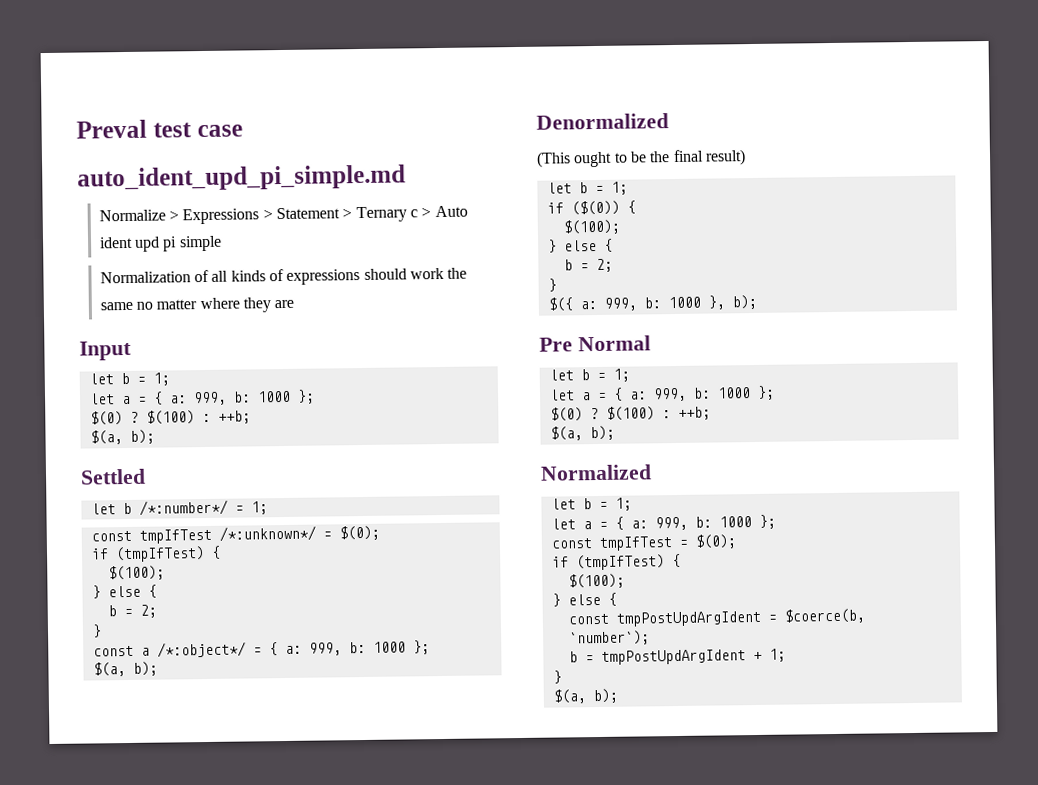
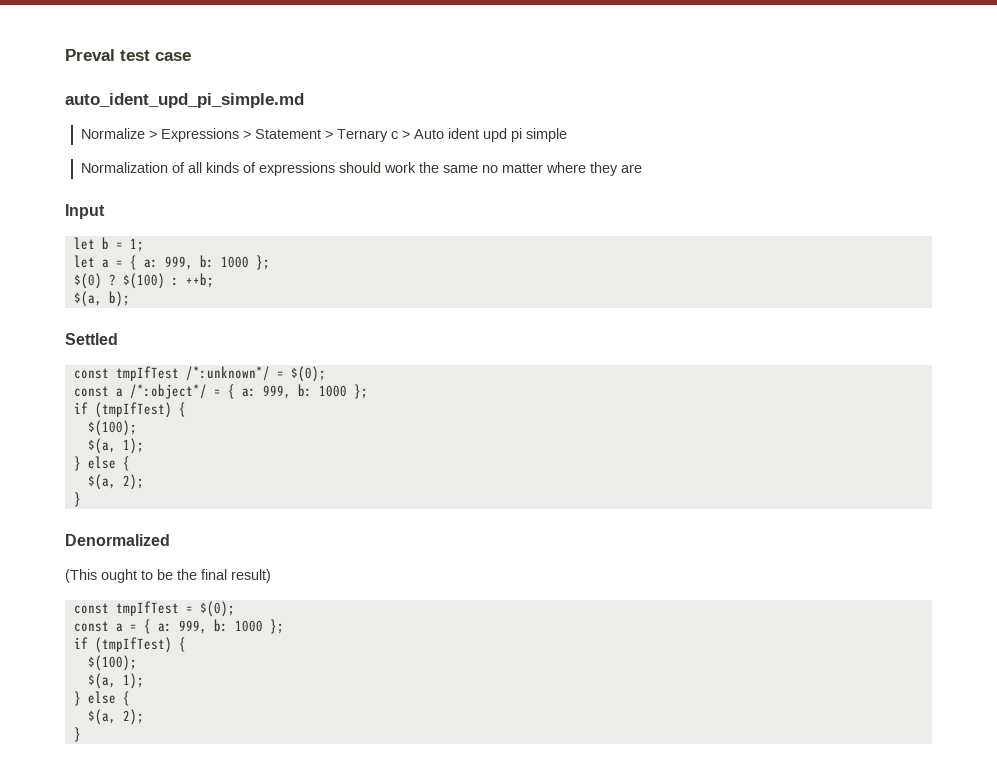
[90,499,268,516] // let b /*:number*/ = 1; -> (118, 339) none
[90,545,221,563] [107,565,165,581] [91,584,157,599] [107,604,157,618] [91,624,102,638] // if (tmpIfTest) { // $(100); // } else { // b = 2; // } -> (326, 374) none
[92,661,158,677] $(a, b); -> [73,402,186,418] [87,420,137,436] [87,438,144,454] [73,456,130,471] [87,474,144,490] [73,492,81,507] if (tmpIfTest) { // $(100); // $(a, 1); // } else { // $(a, 2); // }
[546,181,628,195] [546,200,636,216] [562,219,620,235] [547,238,613,253] [563,258,613,273] [547,278,557,292] [547,294,757,312] [539,335,651,352] [548,368,630,382] [548,385,775,402] [549,406,711,422] [549,425,615,441] [540,464,652,481] [550,497,632,511] [550,514,776,531] [550,534,737,551] [551,553,681,571] [567,573,625,589] [551,592,617,607] [567,608,865,627] [568,630,650,646] [568,648,786,665] [552,670,562,684] [552,688,618,704] let b = 1; // if ($(0)) { // $(100); // } else { // b = 2; // } // $({ a: 999, b: 1000 }, b); // Pre Normal // let b = 1; // let a = { a: 999, b: 1000 }; // $(0) ? $(100) : ++b; // $(a, b); // Normalized // let b = 1; // let a = { a: 999, b: 1000 }; // const tmpIfTest = $(0); // if (tmpIfTest) { // $(100); // } else { // const tmpPostUpdArgIdent = $coerce(b, `number`); // b = tmpPostUpdArgIdent + 1; // } // $(a, b); -> [73,601,235,617] [73,619,284,634] [73,637,186,653] [87,655,137,671] [87,673,144,689] [73,691,130,706] [87,709,144,725] [73,727,81,742] const tmpIfTest = $(0); // const a = { a: 999, b: 1000 }; // if (tmpIfTest) { // $(100); // $(a, 1); // } else { // $(a, 2); // }

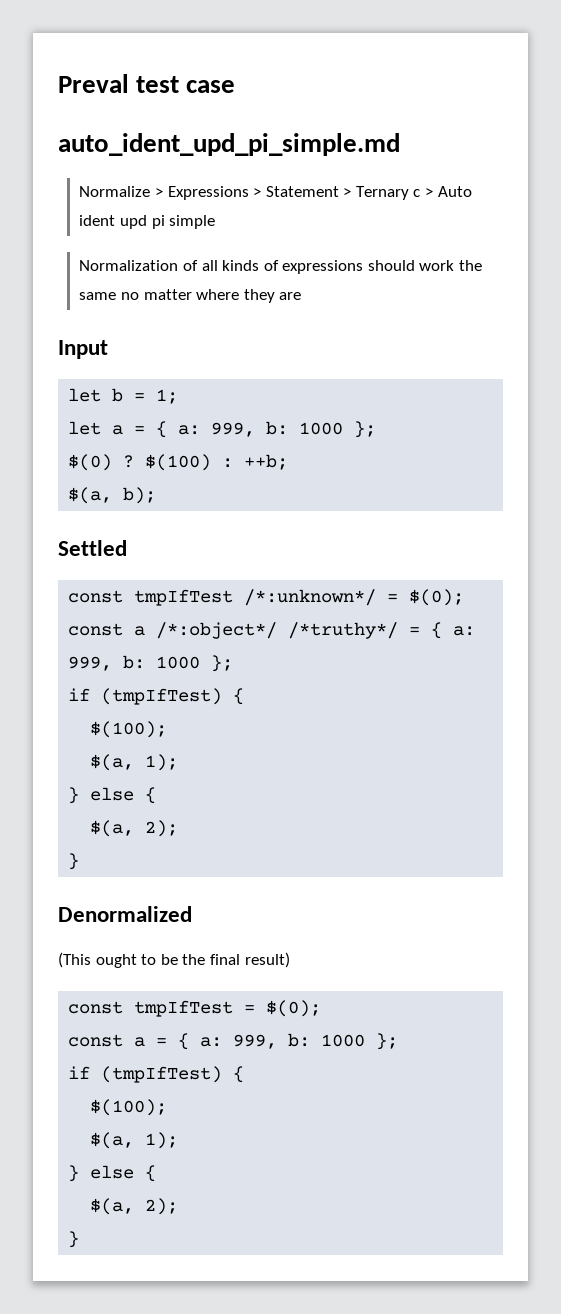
(207, 391) none -> [288,622,399,639] /*truthy*/

